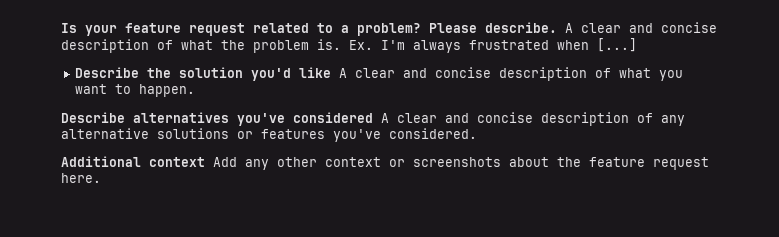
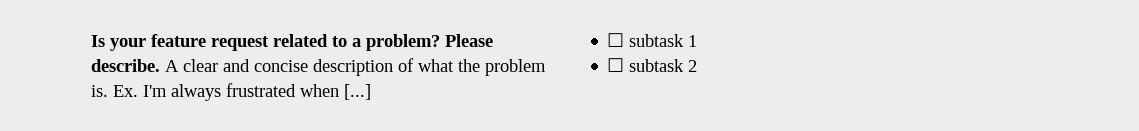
[75,67,684,81] [75,84,196,97] [61,112,685,126] [61,128,477,142] [61,156,709,170] [61,173,101,183] Describe the solution you'd like A clear and concise description of what you want to happen. // Describe alternatives you've considered A clear and concise description of any alternative solutions or features you've considered. // Additional context Add any other context or screenshots about the feature request here. -> [607,33,698,47] [607,58,698,72] ☐ subtask 1 // ☐ subtask 2

